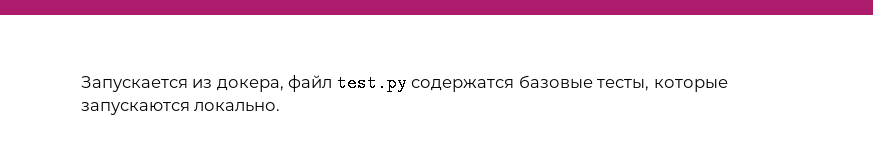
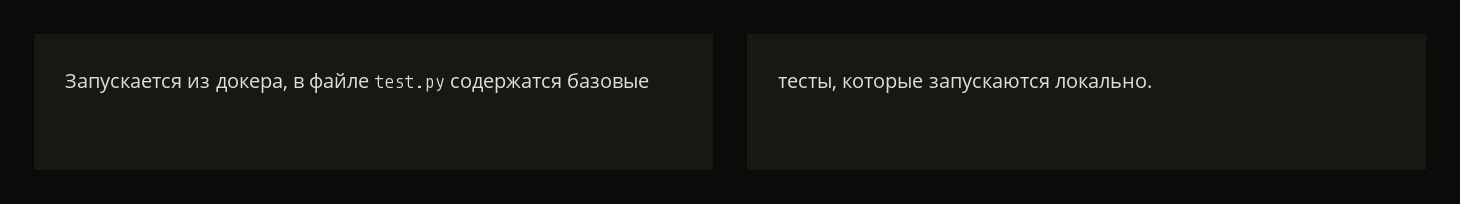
[288,75,333,92] файл -> [292,73,370,93] в файле

